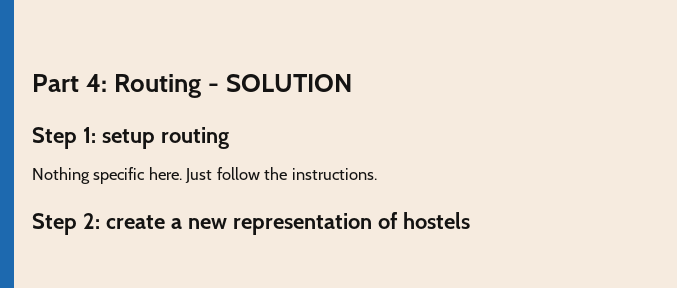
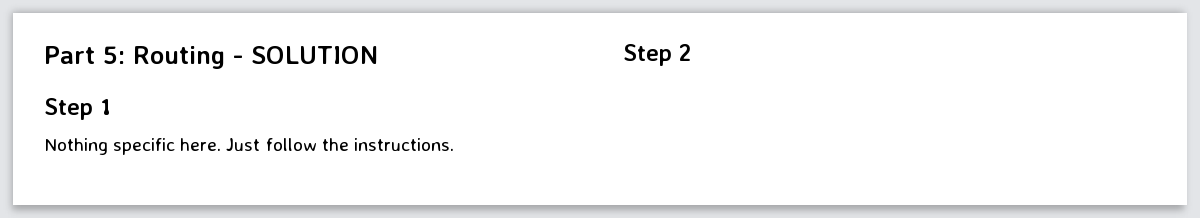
[86,74,108,92] 4: -> [103,46,125,64] 5:
[82,127,229,149] 1: setup routing -> [100,99,111,115] 1
[82,212,470,235] 2: create a new representation of hostels -> [679,44,691,61] 2

